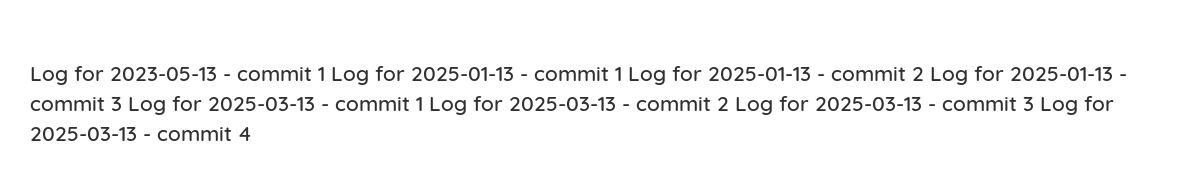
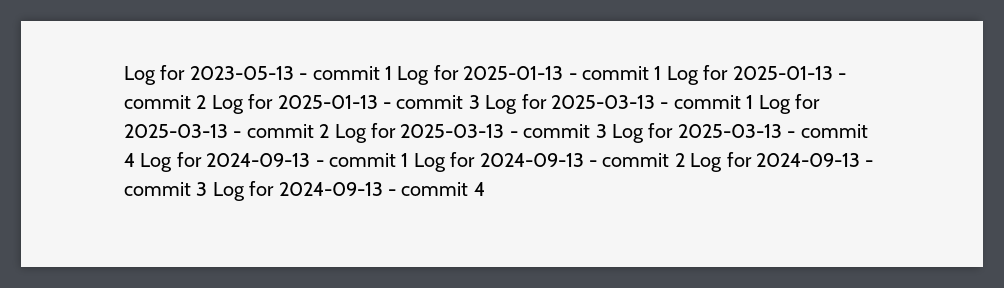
(252, 134) none -> [140,152,874,172] [124,181,485,201] Log for 2024-09-13 - commit 1 Log for 2024-09-13 - commit 2 Log for 2024-09-13 - commit 3 Log for 2024-09-13 - commit 4

